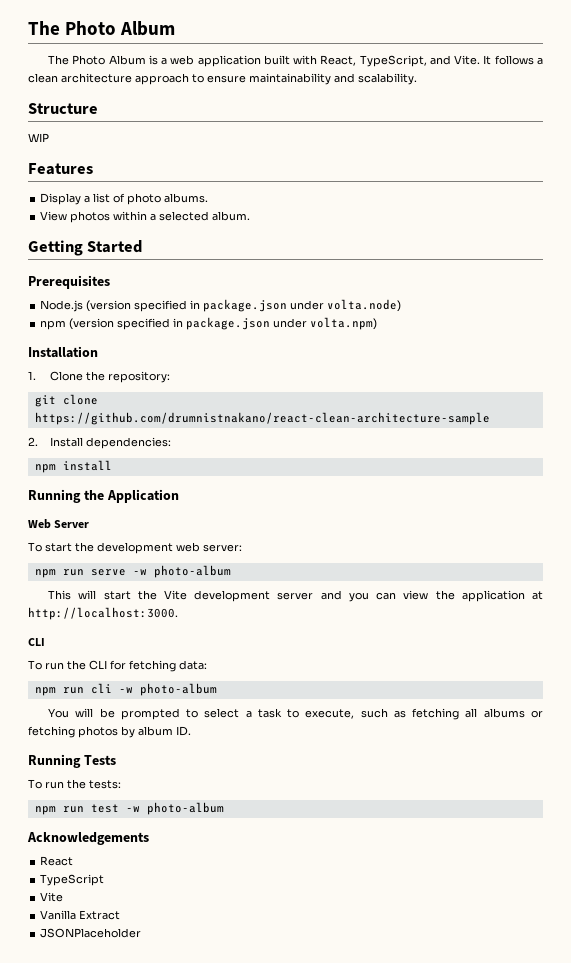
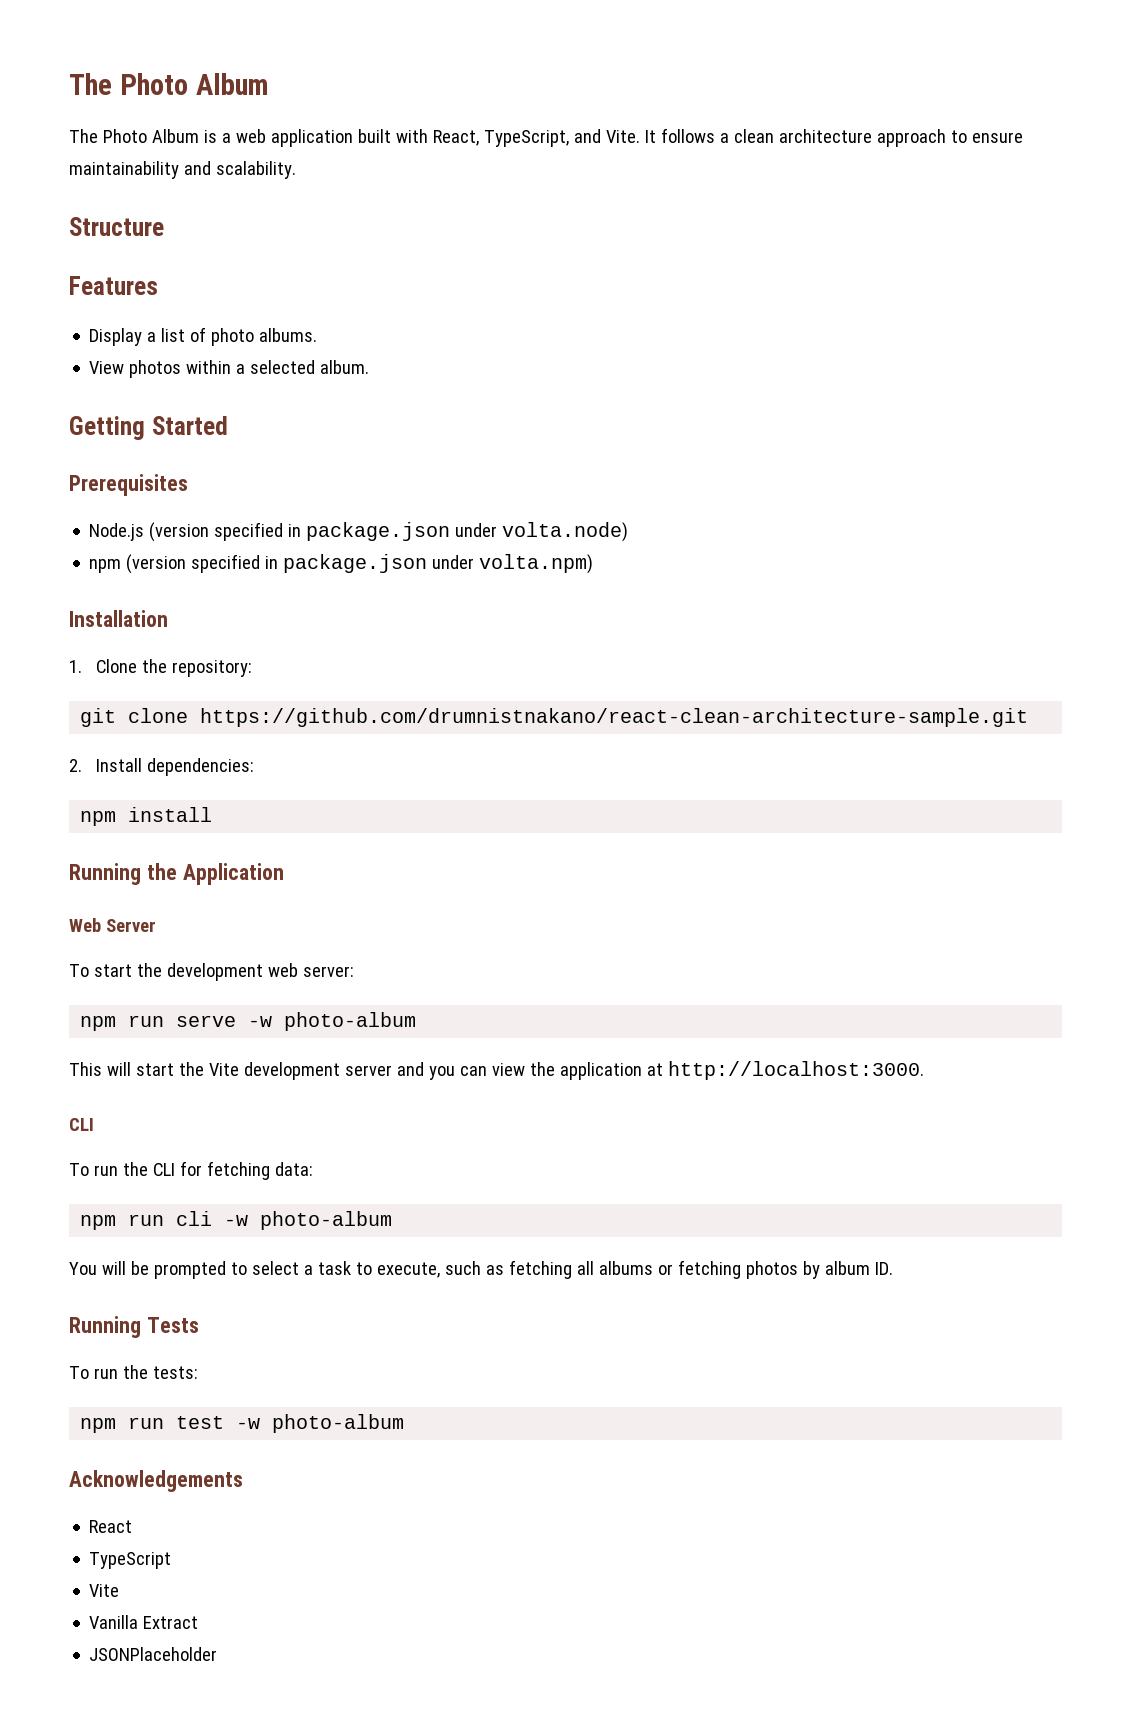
[28,133,49,142] // WIP -> (164, 226) none
[34,412,490,425] https://github.com/drumnistnakano/react-clean-architecture-sample -> [200,708,1029,727] https://github.com/drumnistnakano/react-clean-architecture-sample.git

